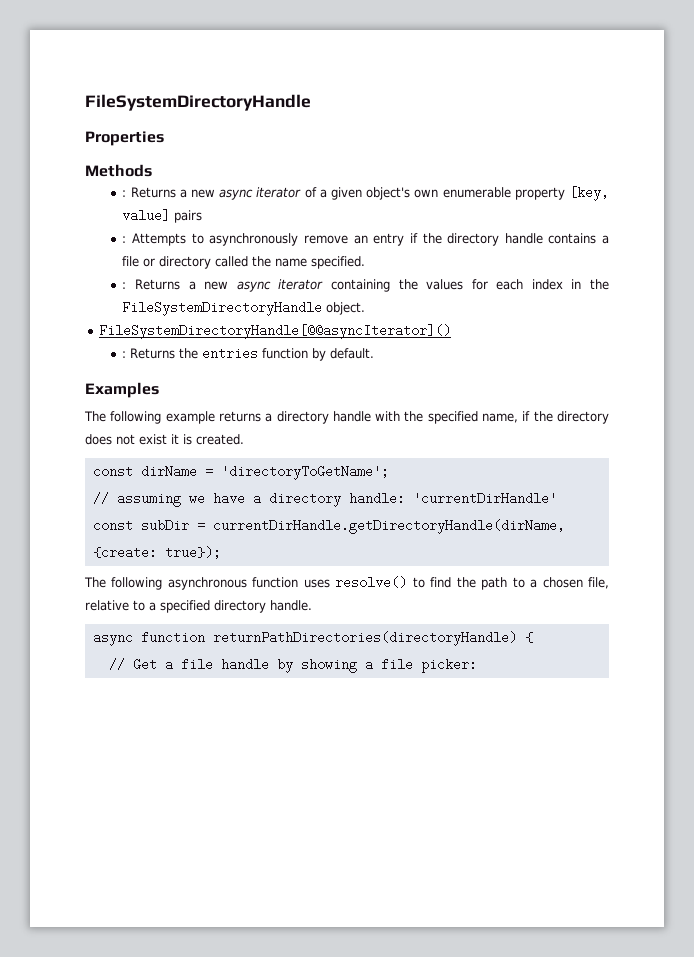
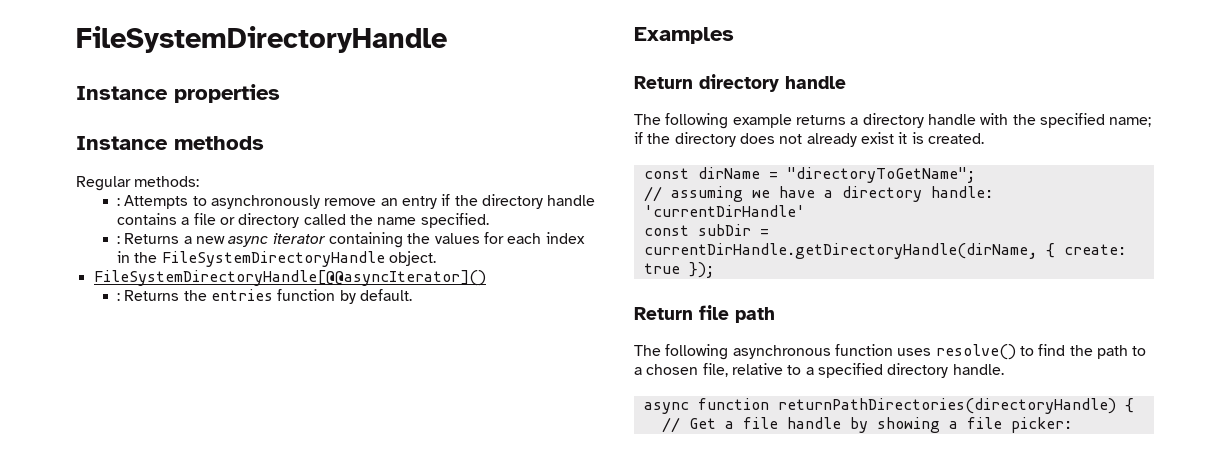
[85,131,164,146] [85,164,152,177] [122,186,609,201] [122,209,203,223] Properties // Methods // : Returns a new async iterator of a given object's own enumerable property [key, value] pairs -> [76,84,280,103] [76,136,264,150] [76,176,200,191] Instance properties // Instance methods // Regular methods:
(159, 390) none -> [634,74,846,92] // Return directory handle
[482,413,519,423] name, -> [1109,117,1152,127] name;
(135, 439) none -> [806,133,857,147] already
[220,465,389,480] 'directoryToGetName'; -> [786,167,975,183] "directoryToGetName";
[92,546,221,559] {create: true}); -> [1045,243,1126,258] [643,262,714,278] [634,305,775,323] { create: true }); // Return file path

